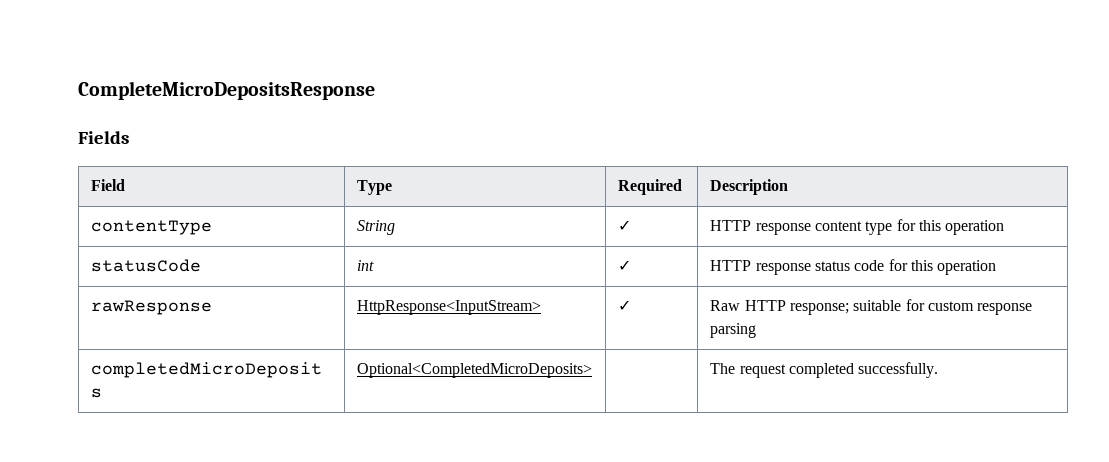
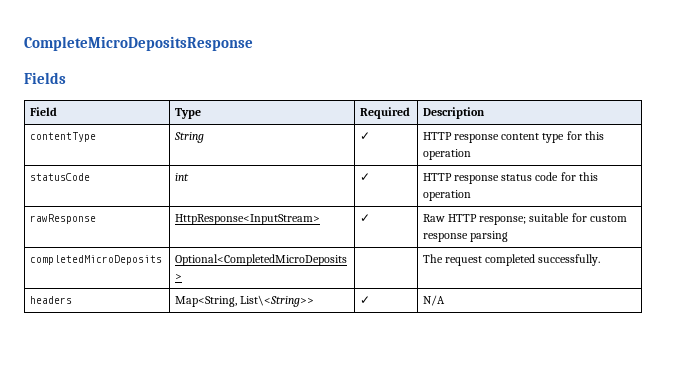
(939, 370) none -> [30,296,73,304] [175,295,315,307] [360,296,371,304] [423,295,446,306] // headers | Map<String, List\<String>> | ✓ | N/A

